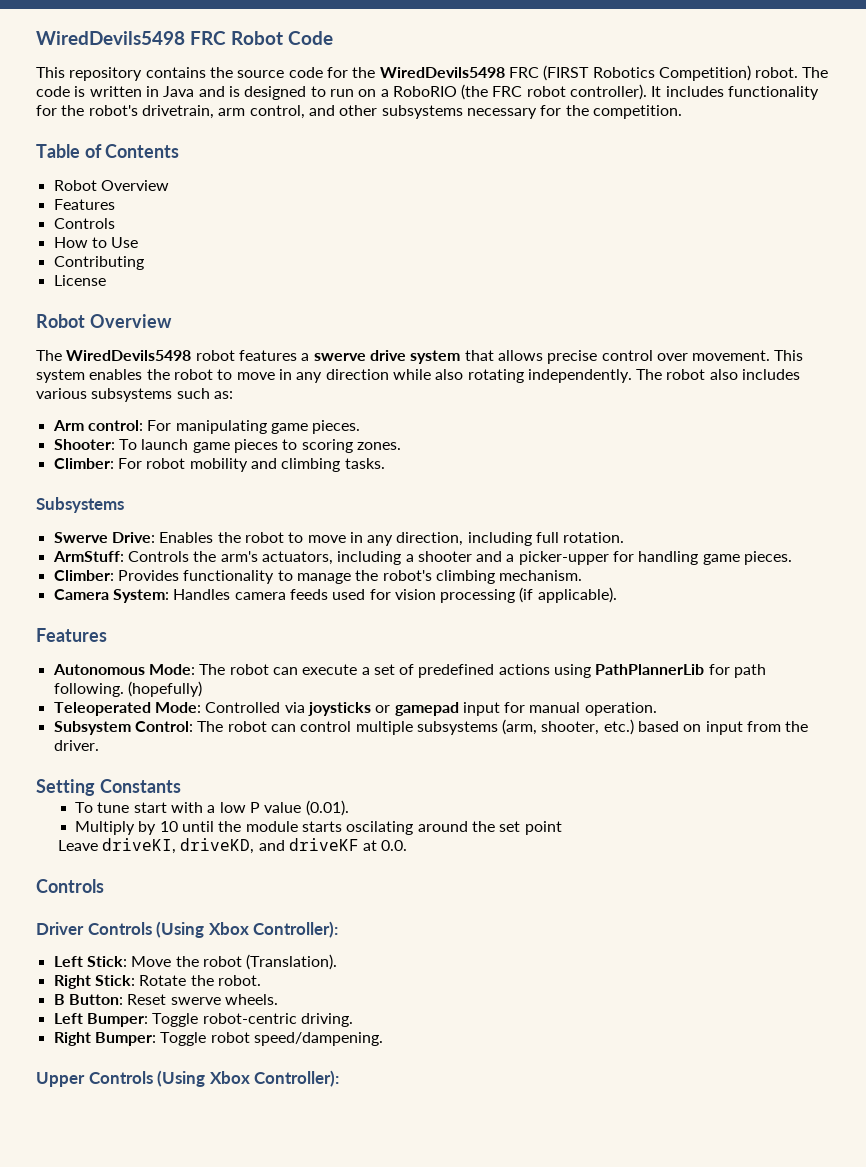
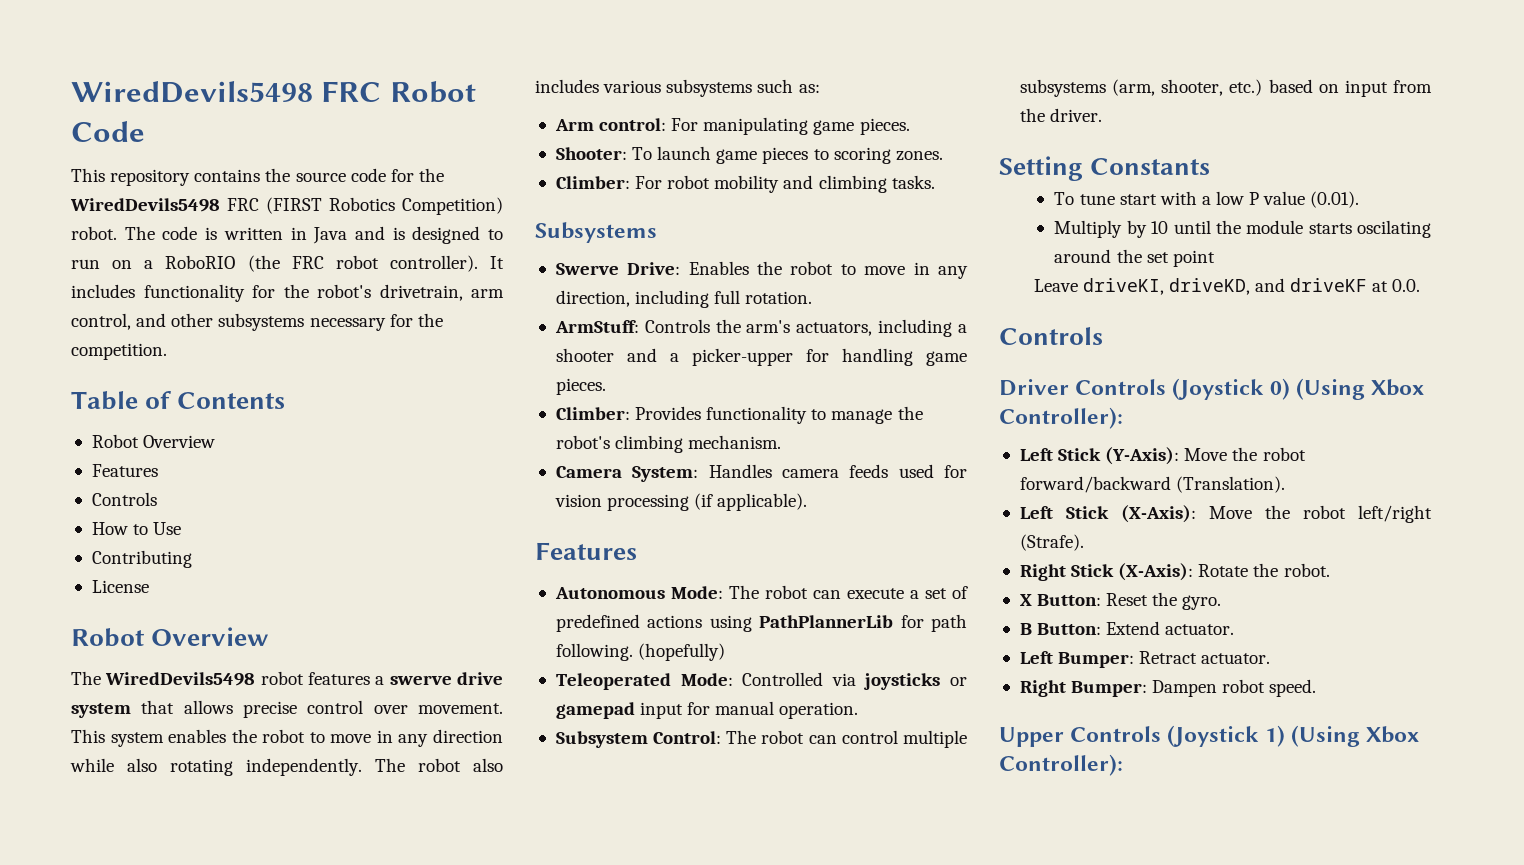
(152, 928) none -> [1172,378,1290,400] (Joystick 0)
[86,956,242,967] Stick: Move the robot -> [1058,447,1306,465] [1019,476,1171,493] Stick (Y-Axis): Move the robot forward/backward
[53,975,135,989] // Right Stick: -> [1019,505,1432,523] [1019,534,1084,551] [1019,563,1194,581] // Left Stick (X-Axis): Move the robot left/right (Strafe). // Right Stick (X-Axis):
(261, 980) none -> [1019,592,1222,610] // X Button: Reset the gyro.
[127,994,278,1005] Reset swerve wheels. -> [1106,621,1235,635] Extend actuator.
[152,1013,353,1027] Toggle robot-centric driving. -> [1139,651,1271,664] Retract actuator.
[160,1032,383,1046] Toggle robot speed/dampening. -> [1152,679,1317,697] Dampen robot speed.
(153, 1077) none -> [1167,725,1285,747] (Joystick 1)

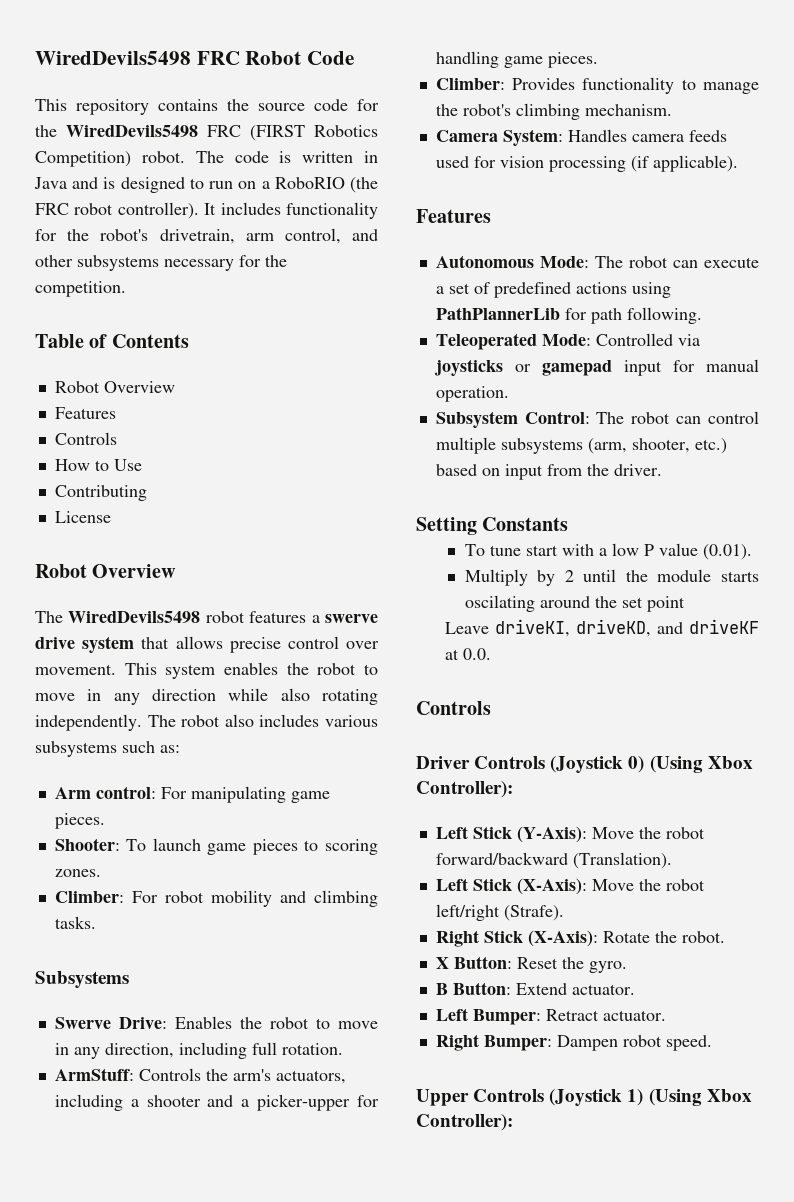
[638,643,726,661] (hopefully) -> (702, 315) none
[1151,221,1169,234] 10 -> [564,570,574,582] 2

